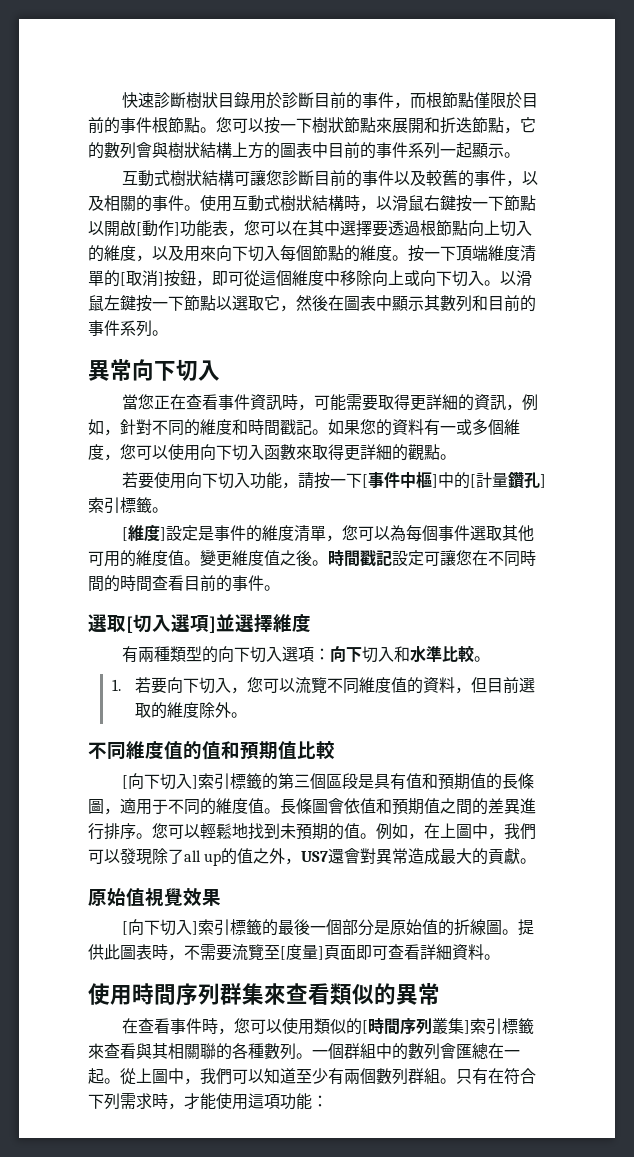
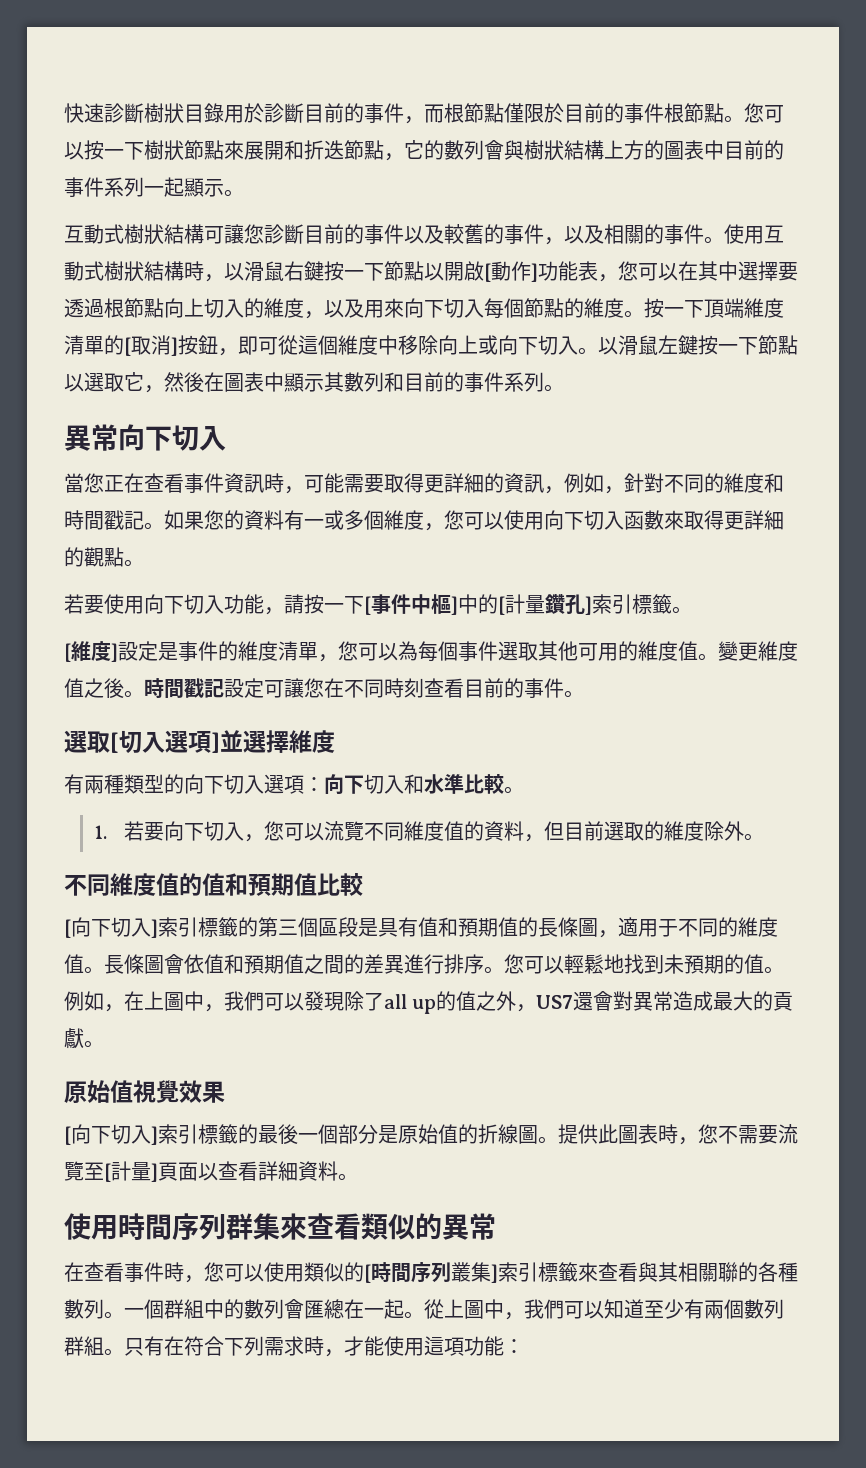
[88,575,152,592] 間的時間 -> [404,678,424,698] 刻
(184, 957) none -> [698,1124,718,1144] 您
[286,944,302,960] 度 -> [111,1161,131,1181] 計
[356,945,388,960] 即可 -> [198,1163,218,1181] 以

